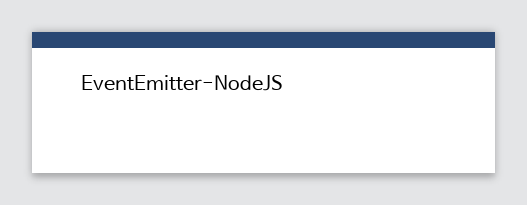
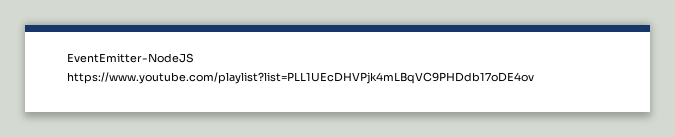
(283, 83) none -> [67,72,534,84] https://www.youtube.com/playlist?list=PLL1UEcDHVPjk4mLBqVC9PHDdb17oDE4ov

